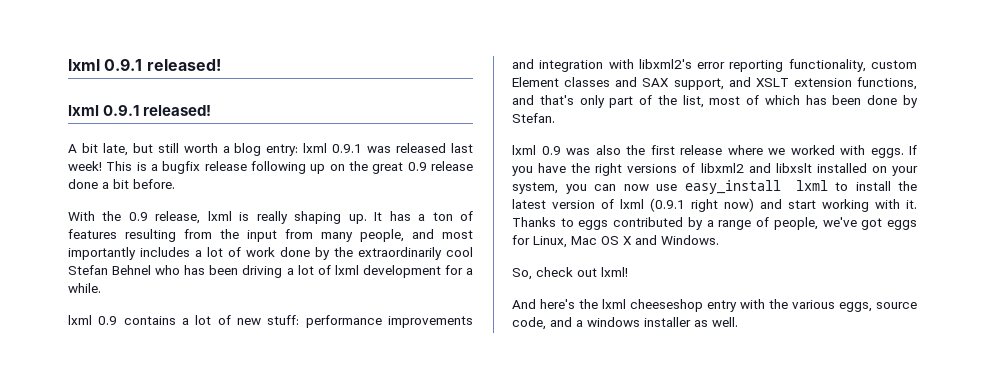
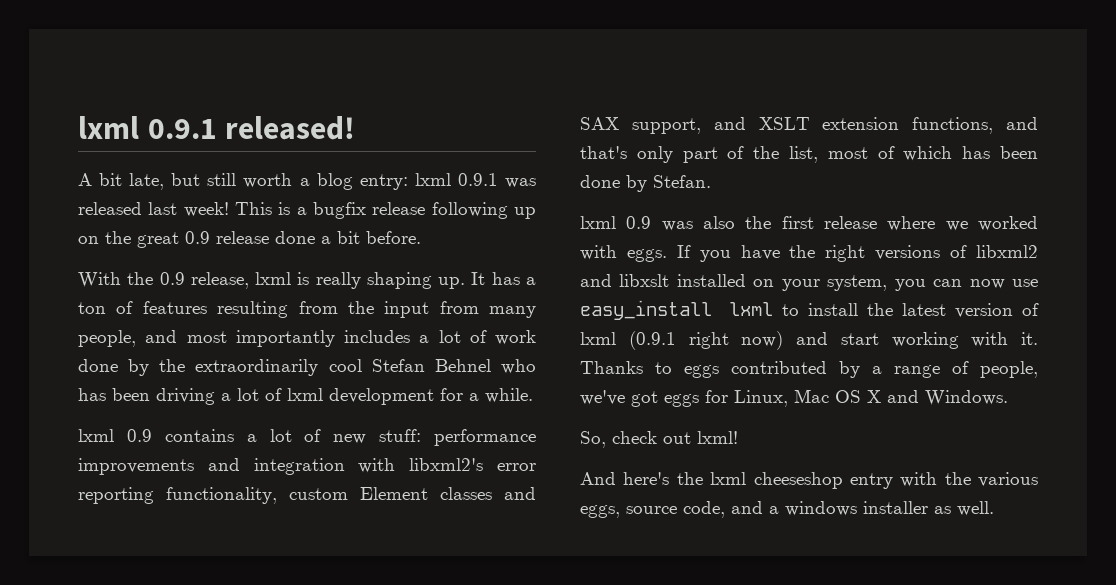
[68,58,221,71] [68,105,212,116] lxml 0.9.1 released! // lxml 0.9.1 released! -> [78,116,356,140] lxml 0.9.1 released!

